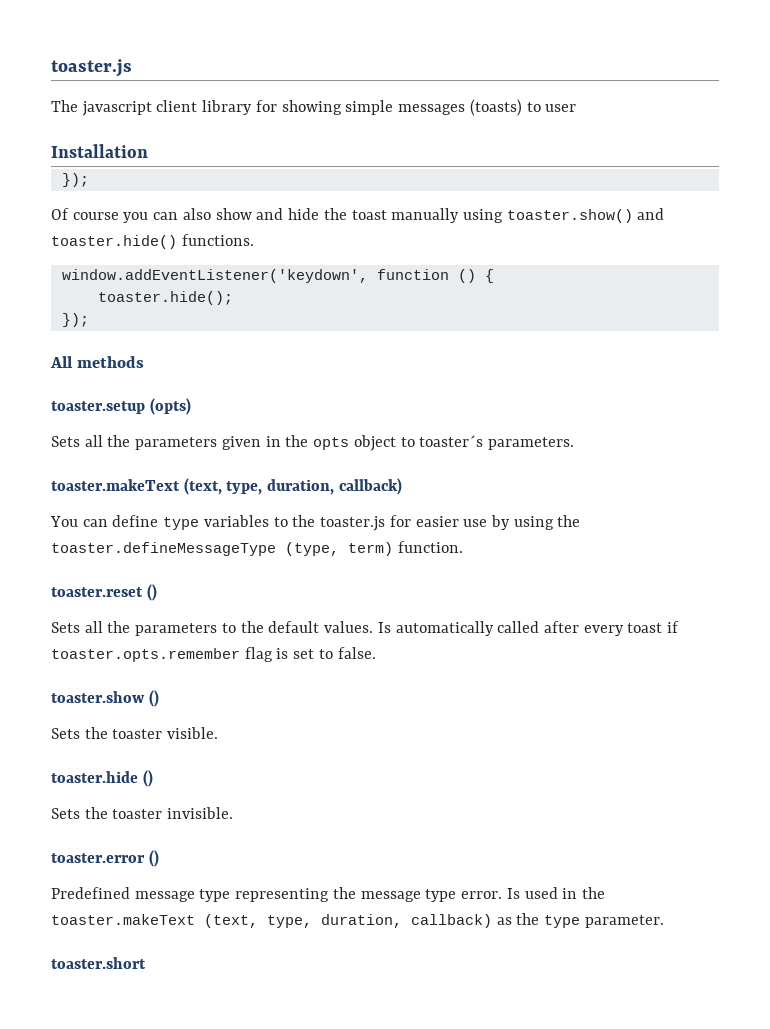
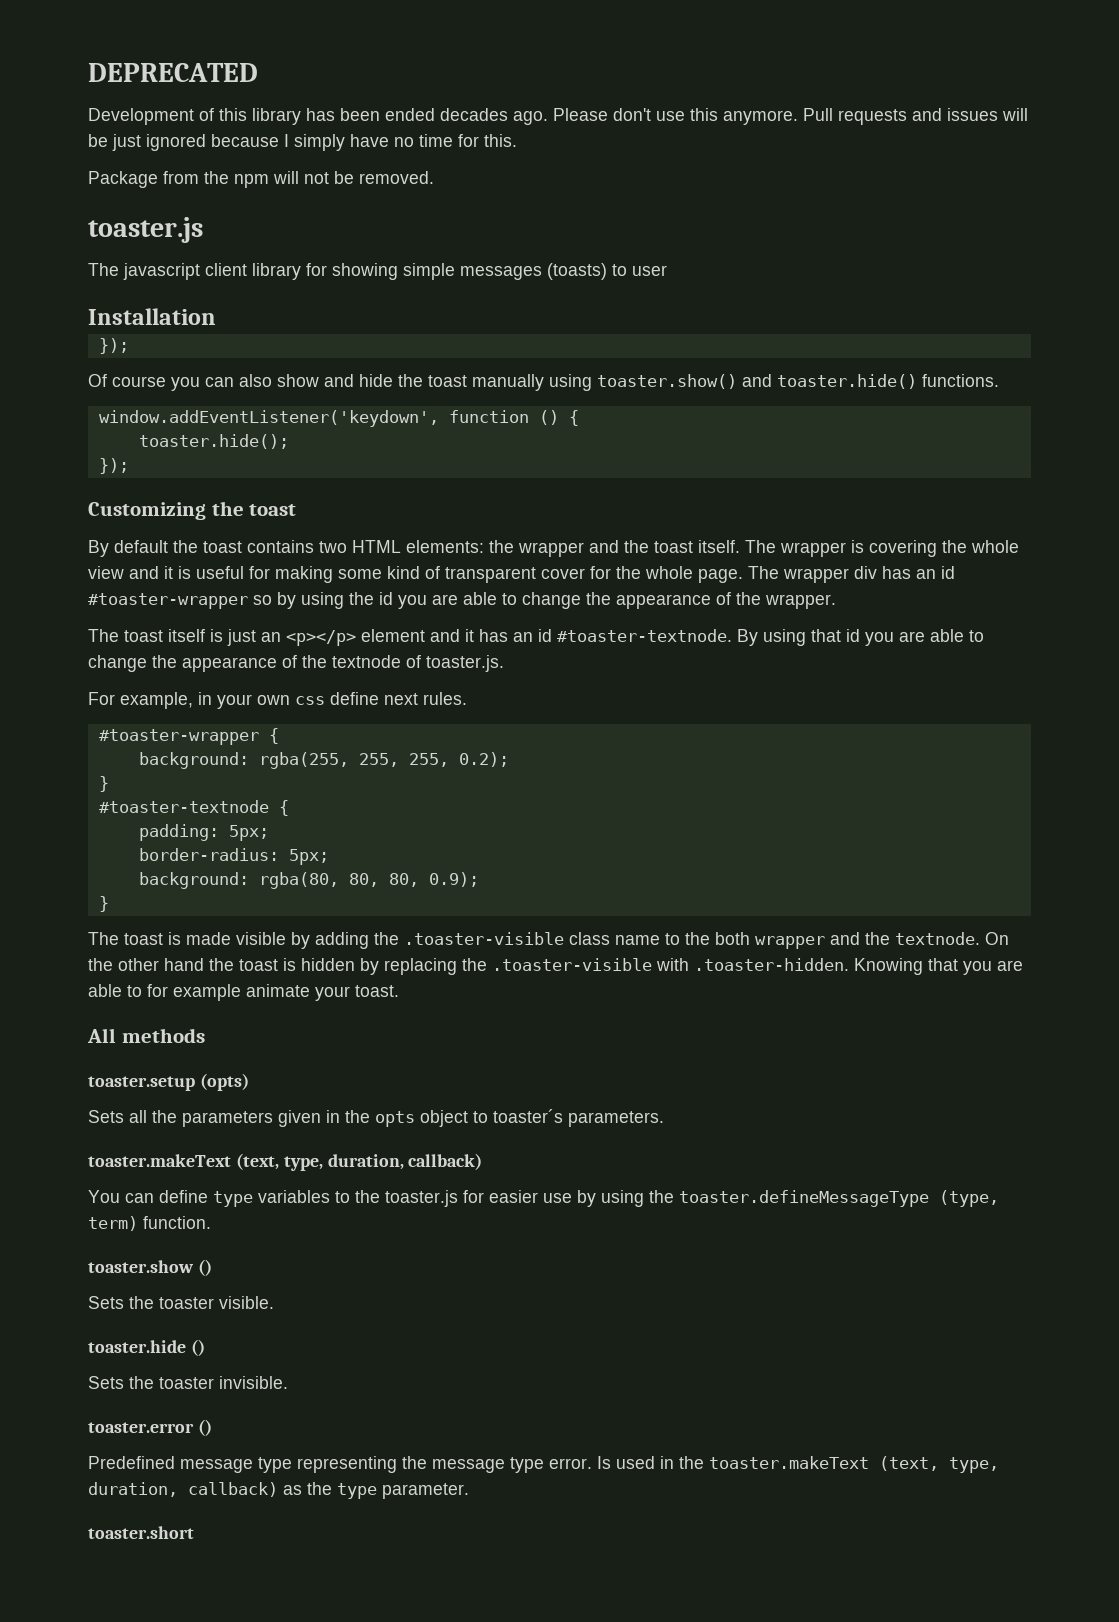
(51, 68) none -> [88,63,258,82] [88,108,1028,125] [88,134,517,151] [88,171,434,188] DEPRECATED // Development of this library has been ended decades ago. Please don't use this anymore. Pull requests and issues will be just ignored because I simply have no time for this. // Package from the npm will not be removed. //
(89, 320) none -> [88,501,297,520] [88,540,1019,557] [88,566,955,583] [88,592,836,609] [88,629,984,646] [88,655,504,672] [88,692,467,709] [98,728,279,745] [138,752,509,769] [98,776,109,792] [98,800,289,816] [138,824,269,841] [138,848,329,865] [138,872,479,889] [98,896,109,912] [88,932,1009,949] [88,958,1023,975] [88,984,399,1001] // Customizing the toast // By default the toast contains two HTML elements: the wrapper and the toast itself. The wrapper is covering the whole view and it is useful for making some kind of transparent cover for the whole page. The wrapper div has an id #toaster-wrapper so by using the id you are able to change the appearance of the wrapper. // The toast itself is just an <p></p> element and it has an id #toaster-textnode. By using that id you are able to change the appearance of the textnode of toaster.js. // For example, in your own css define next rules. // #toaster-wrapper { // background: rgba(255, 255, 255, 0.2); // } // #toaster-textnode { // padding: 5px; // border-radius: 5px; // background: rgba(80, 80, 80, 0.9); // } // The toast is made visible by adding the .toaster-visible class name to the both wrapper and the textnode. On the other hand the toast is hidden by replacing the .toaster-visible with .toaster-hidden. Knowing that you are able to for example animate your toast.
[51,584,157,601] [51,621,680,636] [51,647,376,662] // toaster.reset () // Sets all the parameters to the default values. Is automatically called after every toast if toaster.opts.remember flag is set to false. -> (211, 1222) none

